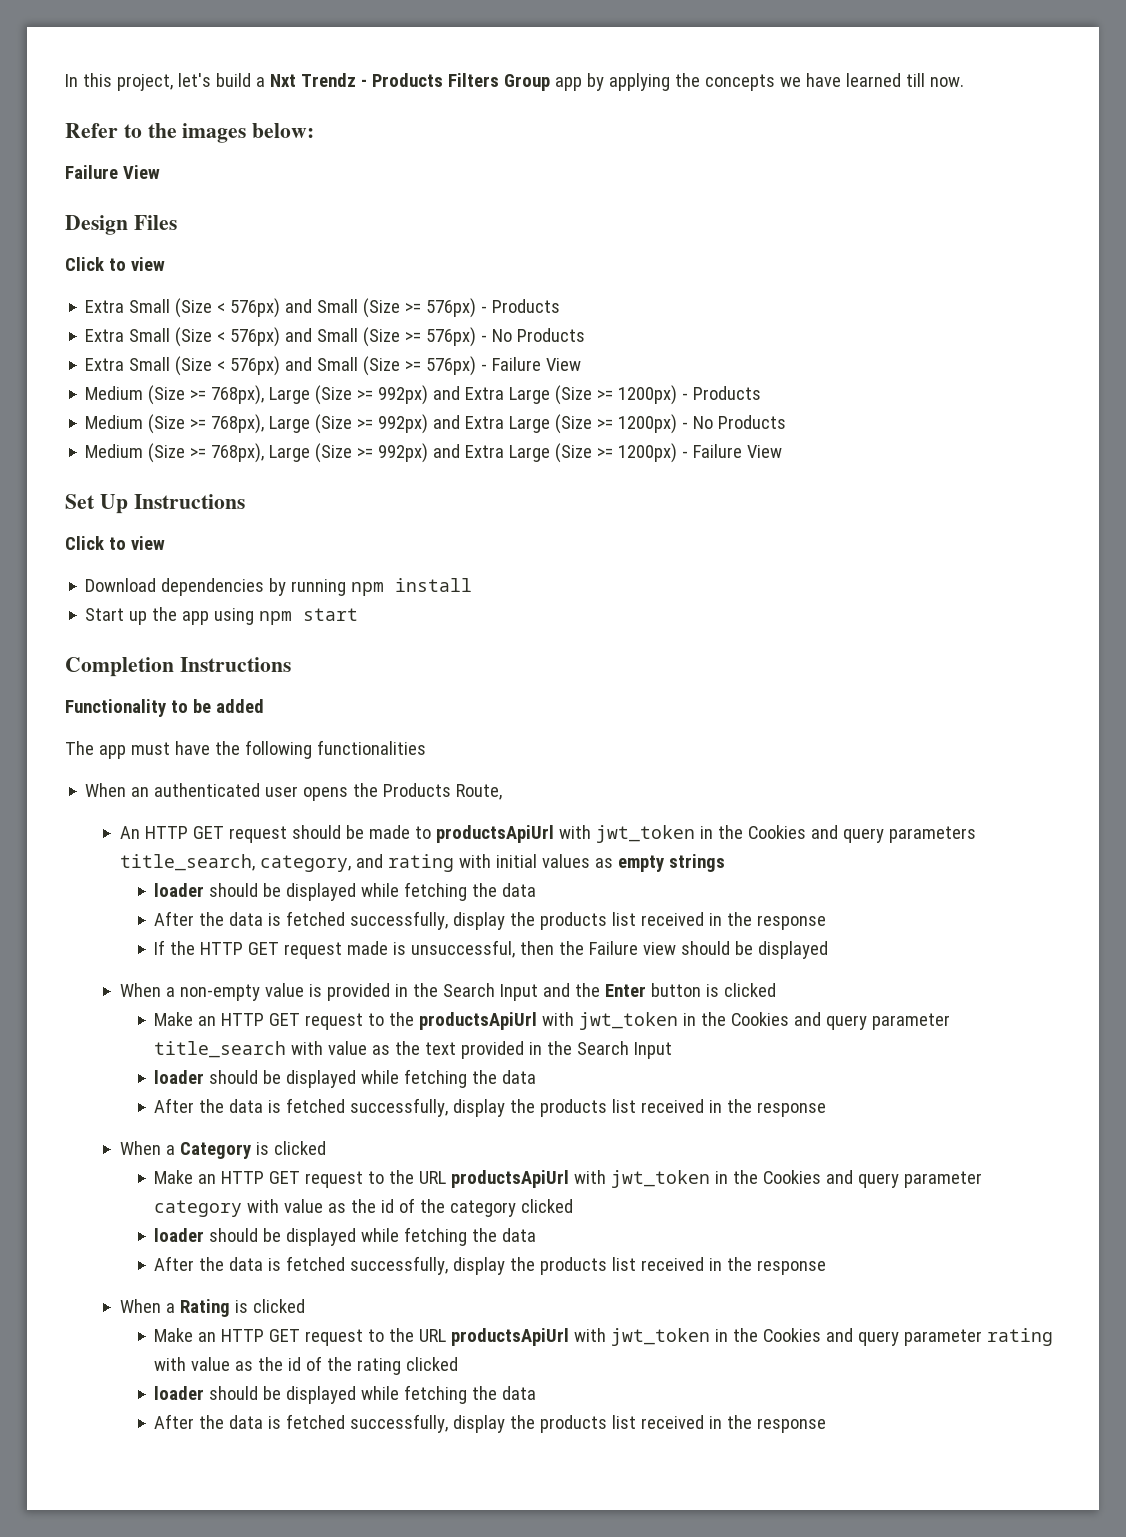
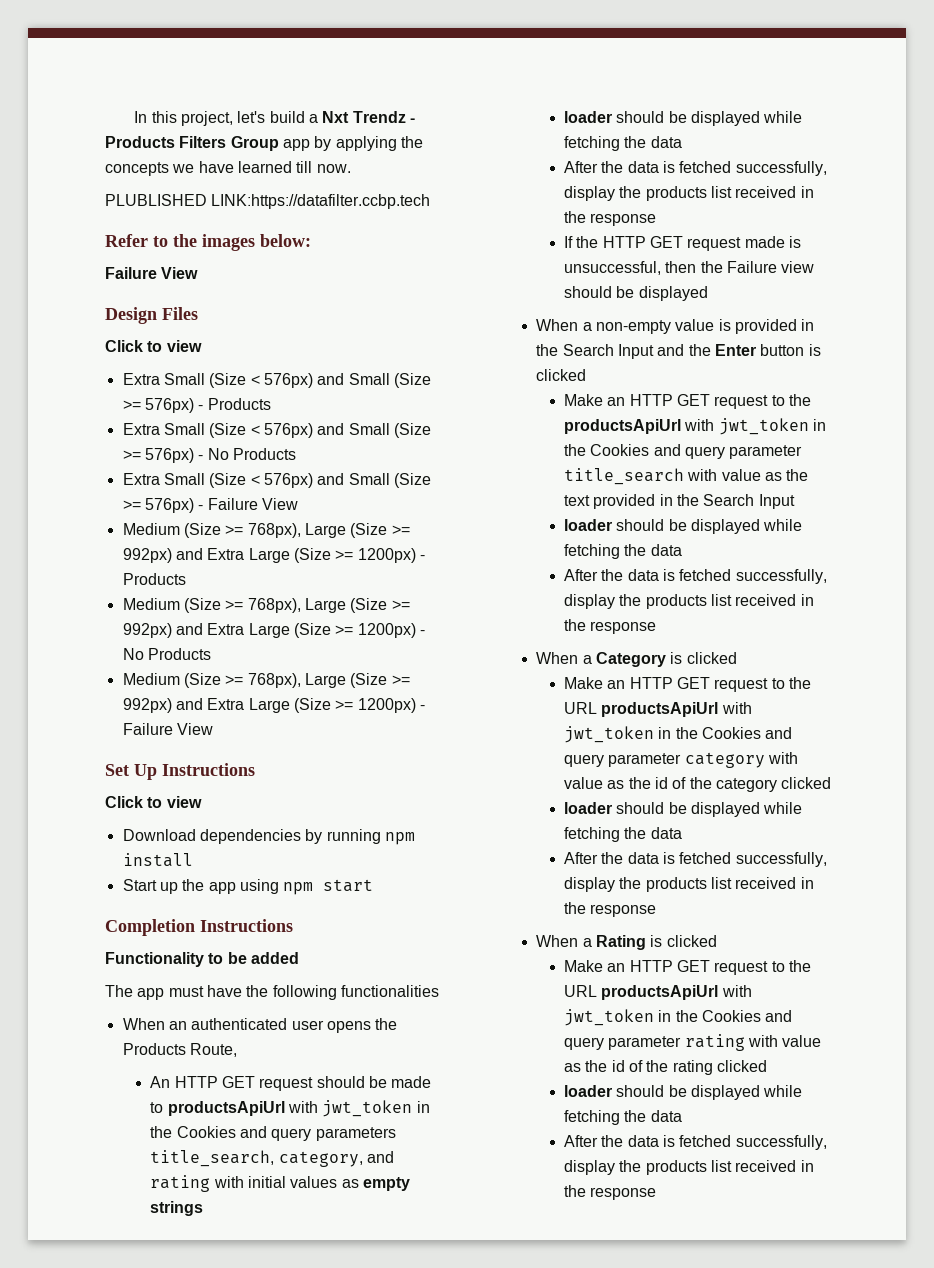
(964, 82) none -> [105,194,431,209] // PLUBLISHED LINK:https://datafilter.ccbp.tech

